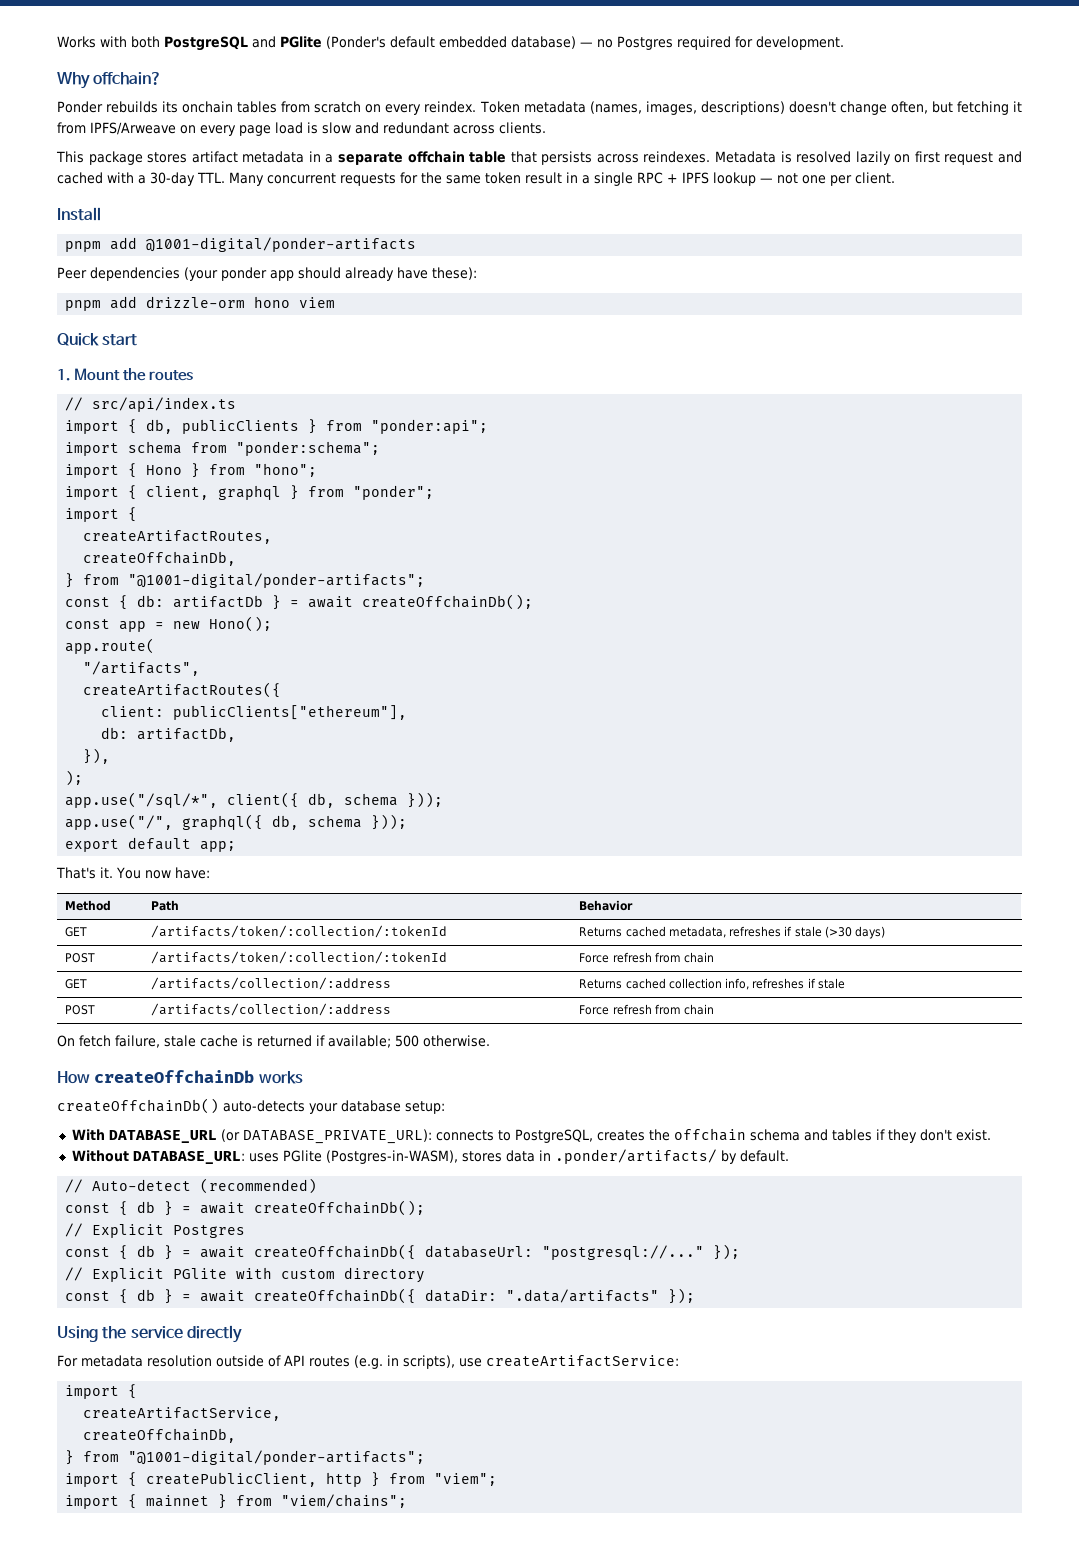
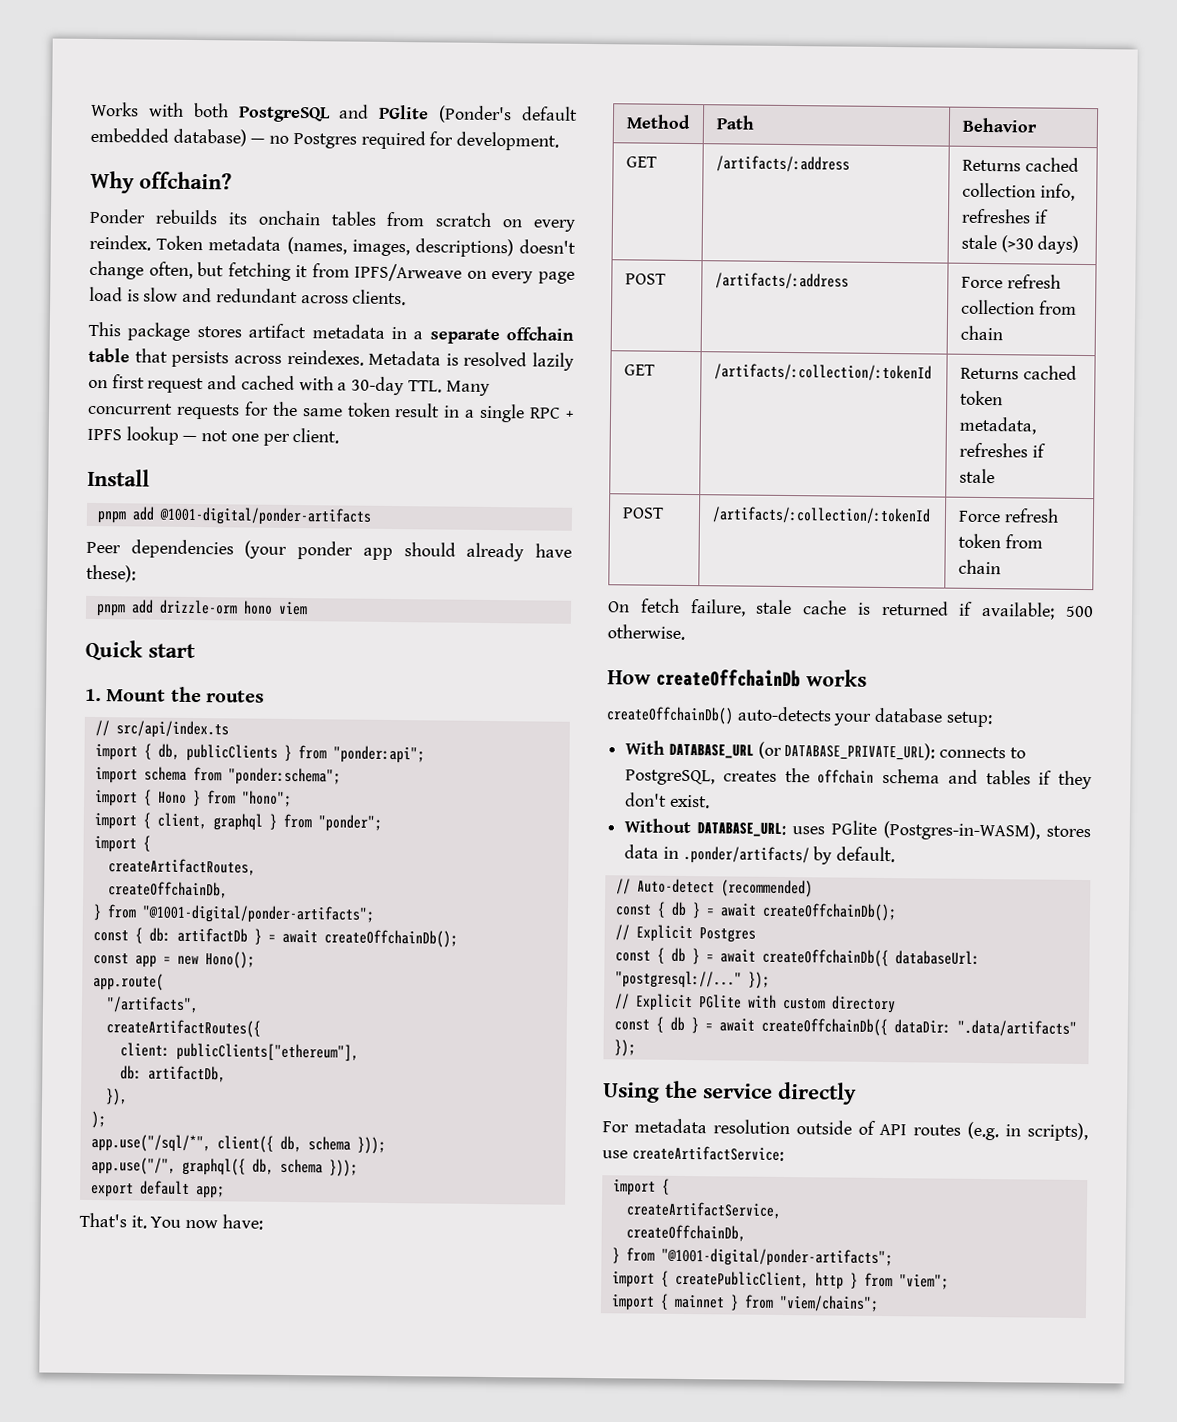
[151,925,448,938] [579,926,726,938] /artifacts/token/:collection/:tokenId | Returns cached metadata, -> [715,155,850,173] [961,157,1079,172] [961,182,1075,201] /artifacts/:address | Returns cached collection info,
[151,951,448,964] [579,952,652,963] /artifacts/token/:collection/:tokenId | Force refresh -> [714,272,849,290] [960,274,1061,289] [960,299,1035,315] /artifacts/:address | Force refresh collection
[151,977,392,990] [579,978,750,990] /artifacts/collection/:address | Returns cached collection info, -> [713,363,932,382] [959,365,1077,380] [959,390,1003,406] [958,416,1036,435] /artifacts/:collection/:tokenId | Returns cached token metadata,
[151,1003,392,1016] [579,1004,652,1015] /artifacts/collection/:address | Force refresh -> [711,506,931,525] [957,508,1059,523] [957,533,1001,549] /artifacts/:collection/:tokenId | Force refresh token

